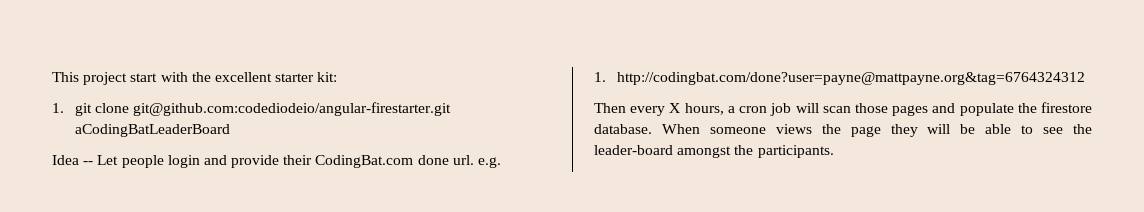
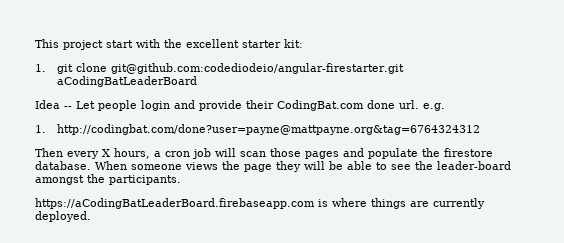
(834, 151) none -> [35,198,485,209] [35,211,91,222] // https://aCodingBatLeaderBoard.firebaseapp.com is where things are currently deployed.

